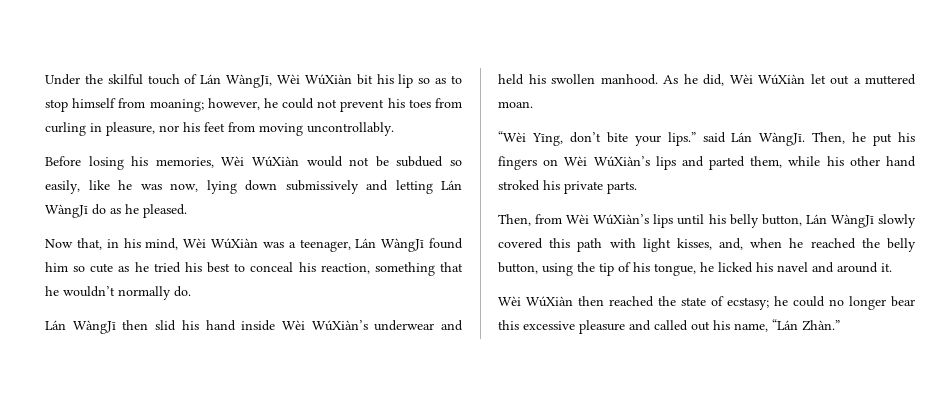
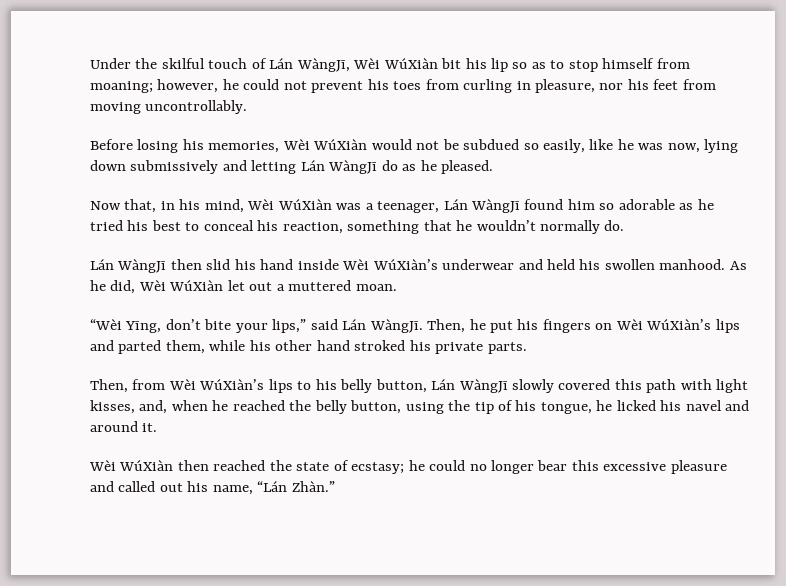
[90,263,114,273] cute -> [618,199,675,210] adorable
[667,132,696,146] lips.” -> [272,319,307,333] lips,”
[677,214,705,225] until -> [297,381,312,390] to

